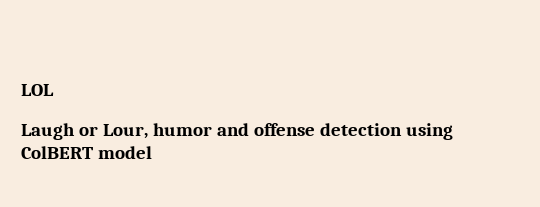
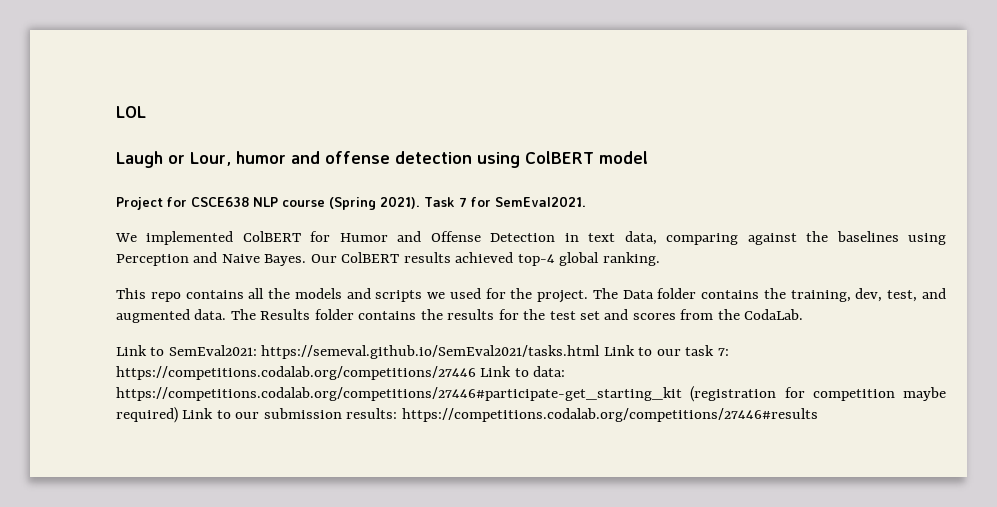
(152, 152) none -> [116,196,586,210] [115,231,947,245] [116,252,660,266] [116,288,947,303] [116,309,804,323] [116,345,729,359] [116,366,566,380] [116,386,946,402] [116,407,818,423] // Project for CSCE638 NLP course (Spring 2021). Task 7 for SemEval2021. // We implemented ColBERT for Humor and Offense Detection in text data, comparing against the baselines using Perception and Naive Bayes. Our ColBERT results achieved top-4 global ranking. // This repo contains all the models and scripts we used for the project. The Data folder contains the training, dev, test, and augmented data. The Results folder contains the results for the test set and scores from the CodaLab. // Link to SemEval2021: https://semeval.github.io/SemEval2021/tasks.html Link to our task 7: https://competitions.codalab.org/competitions/27446 Link to data: https://competitions.codalab.org/competitions/27446#participate-get_starting_kit (registration for competition maybe required) Link to our submission results: https://competitions.codalab.org/competitions/27446#results

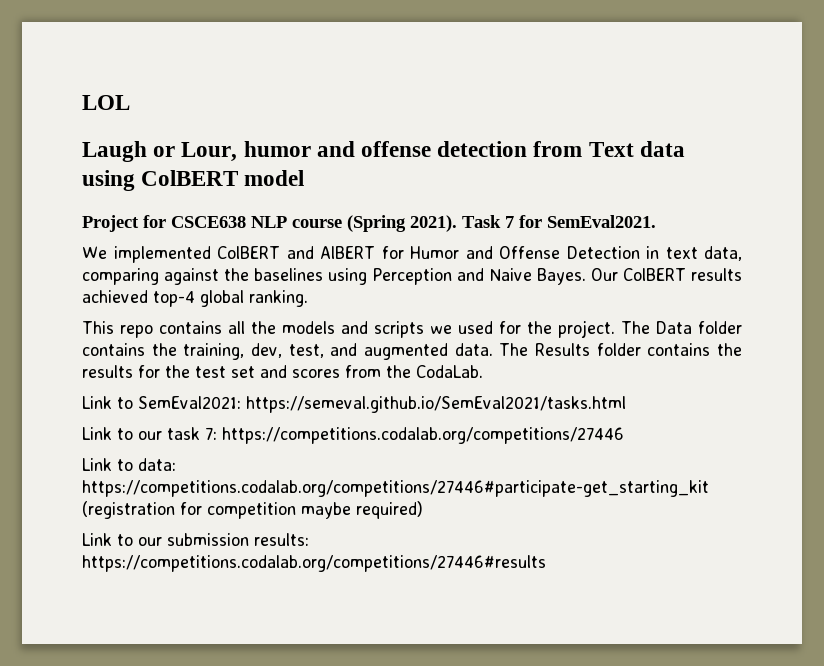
(472, 157) none -> [533,141,685,157] from Text data
(301, 236) none -> [286,246,375,259] and AlBERT
(601, 352) none -> (626, 404) //
(476, 373) none -> (624, 435) //
(178, 415) none -> (423, 510) //

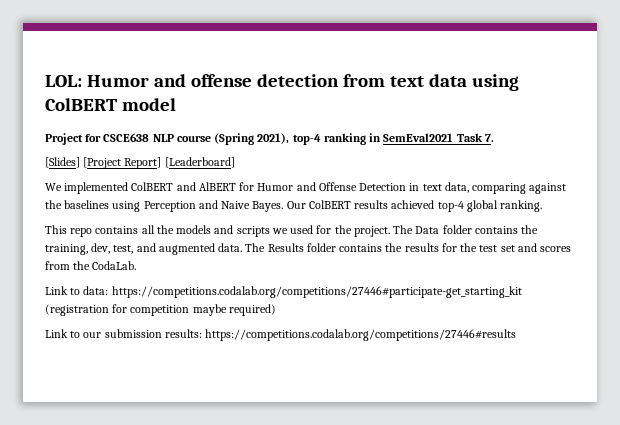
[82,95,130,110] [82,141,311,162] LOL // Laugh or Lour, humor -> [45,75,149,87] LOL: Humor
[588,142,634,157] Text -> [389,76,424,87] text
[410,215,656,232] 2021). Task 7 for SemEval2021. -> [257,133,494,145] [45,157,235,169] 2021), top-4 ranking in SemEval2021 Task 7. // [Slides] [Project Report] [Leaderboard]
[82,396,626,413] [82,427,624,444] // Link to SemEval2021: https://semeval.github.io/SemEval2021/tasks.html // Link to our task 7: https://competitions.codalab.org/competitions/27446 -> (137, 265) none

